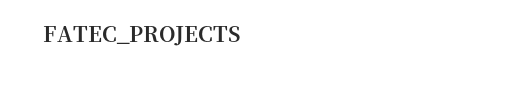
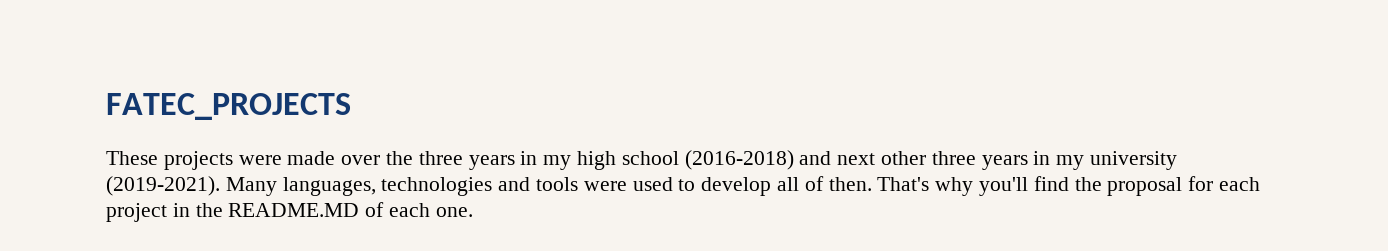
(241, 36) none -> [106,150,1178,170] [106,176,1261,196] [106,202,473,222] // These projects were made over the three years in my high school (2016-2018) and next other three years in my university (2019-2021). Many languages, technologies and tools were used to develop all of then. That's why you'll find the proposal for each project in the README.MD of each one.

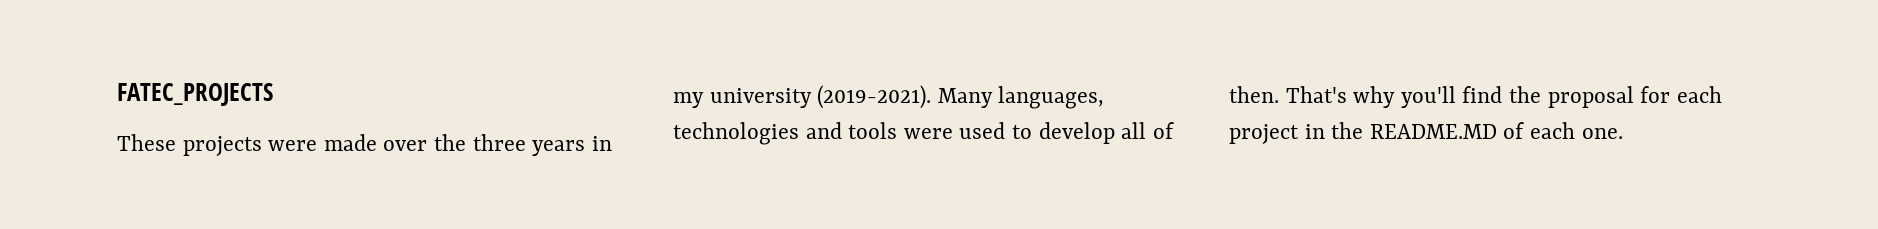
[577,150,1085,170] high school (2016-2018) and next other three years in my -> (704, 100) none

